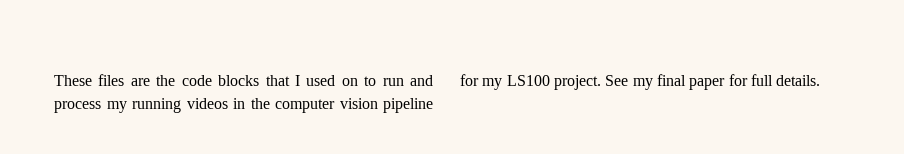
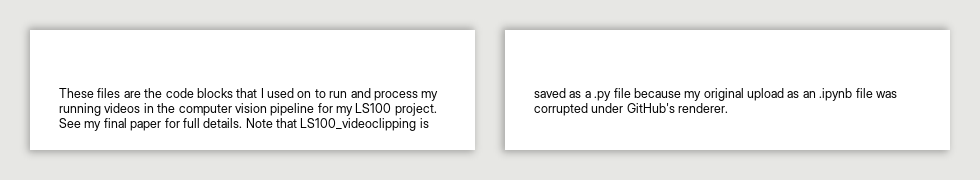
(821, 80) none -> [245,118,429,131] [534,88,897,101] [534,103,729,116] Note that LS100_videoclipping is saved as a .py file because my original upload as an .ipynb file was corrupted under GitHub's renderer.

